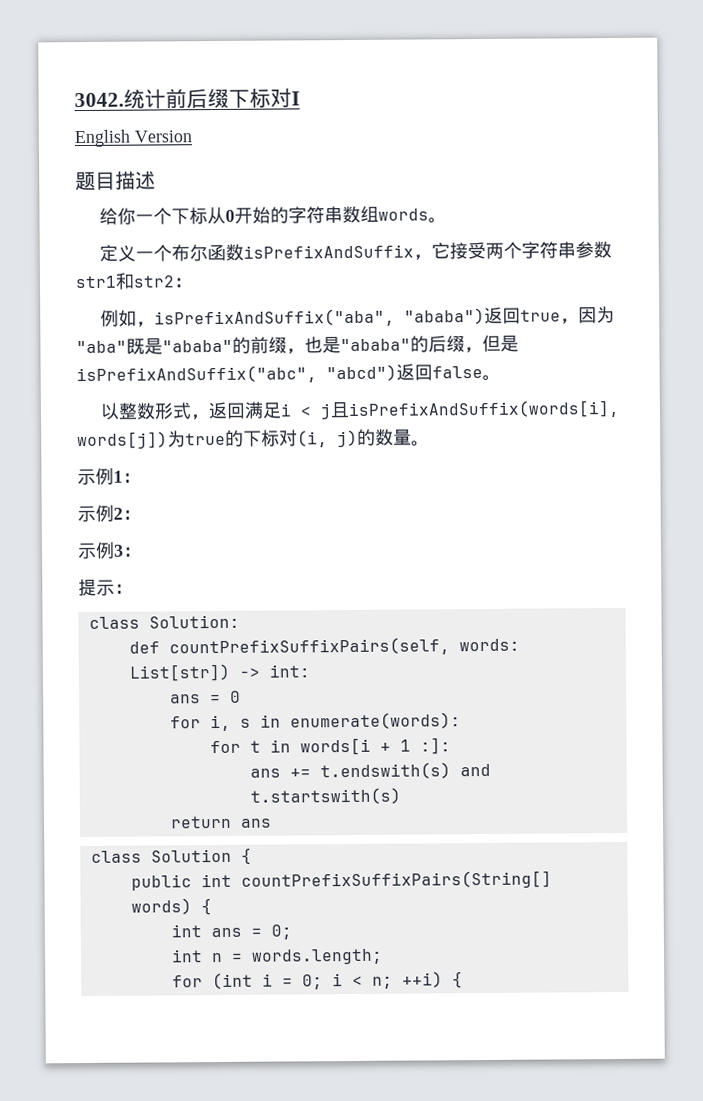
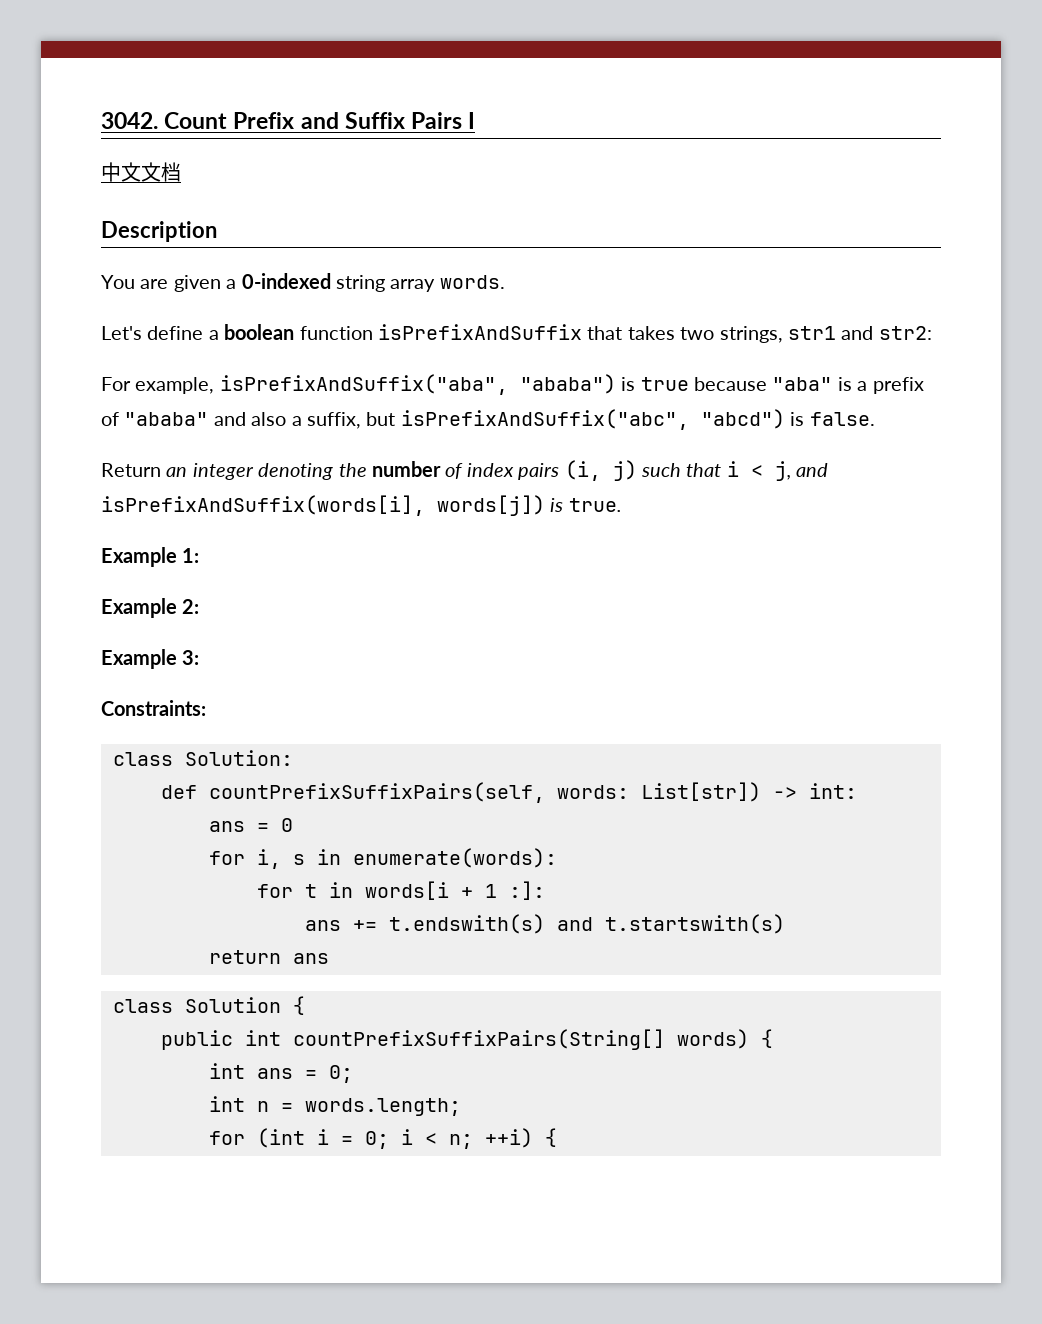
[123,88,300,110] [74,129,192,148] [75,170,156,191] [98,205,447,225] [98,241,612,262] [75,272,193,290] [99,306,615,328] [76,334,519,355] [76,363,501,385] [99,399,620,421] [77,428,430,450] [77,467,141,486] [77,504,141,523] [77,541,142,560] [78,578,133,597] 统计前后缀下标对I // English Version // 题目描述 // 给你一个下标从0开始的字符串数组words。 // 定义一个布尔函数isPrefixAndSuffix，它接受两个字符串参数str1和str2： // 例如，isPrefixAndSuffix("aba", "ababa")返回true，因为"aba"既是"ababa"的前缀，也是"ababa"的后缀，但是isPrefixAndSuffix("abc", "abcd")返回false。 // 以整数形式，返回满足i < j且isPrefixAndSuffix(words[i], words[j])为true的下标对(i, j)的数量。 // 示例1： // 示例2： // 示例3： // 提示： -> [164,112,476,129] [101,162,181,182] [101,221,217,242] [101,273,505,292] [101,324,932,343] [101,374,924,395] [101,409,875,430] [101,460,829,481] [101,495,622,516] [101,547,200,567] [101,598,200,618] [101,649,200,669] [101,700,206,716] Count Prefix and Suffix Pairs I // 中文文档 // Description // You are given a 0-indexed string array words. // Let's define a boolean function isPrefixAndSuffix that takes two strings, str1 and str2: // For example, isPrefixAndSuffix("aba", "ababa") is true because "aba" is a prefix of "ababa" and also a suffix, but isPrefixAndSuffix("abc", "abcd") is false. // Return an integer denoting the number of index pairs (i, j) such that i < j, and isPrefixAndSuffix(words[i], words[j]) is true. // Example 1: // Example 2: // Example 3: // Constraints:

